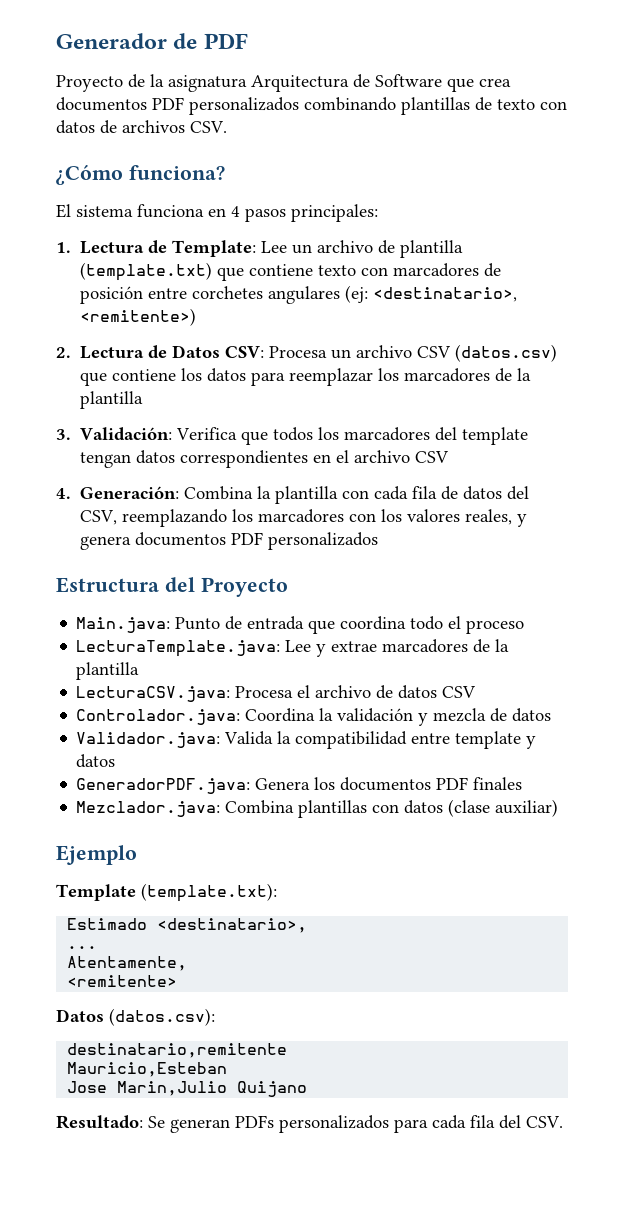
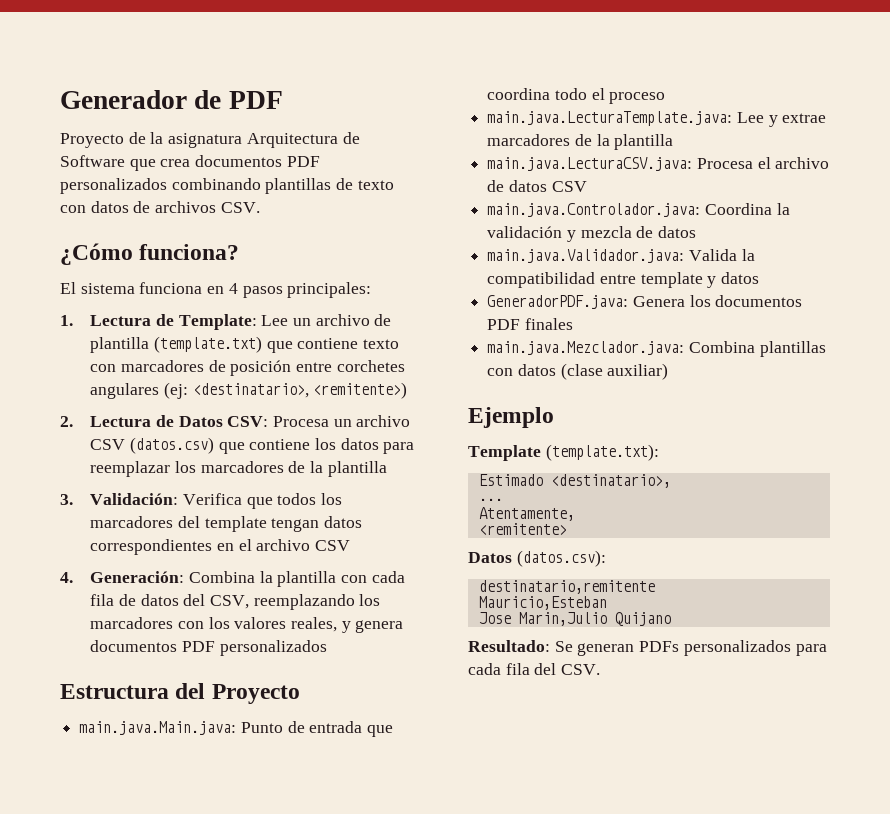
[76,617,171,633] Main.java: -> [79,721,237,735] main.java.Main.java:
[76,640,281,657] LecturaTemplate.java: -> [487,111,733,126] main.java.LecturaTemplate.java:
[76,686,231,702] LecturaCSV.java: -> [487,157,693,171] main.java.LecturaCSV.java:
[76,709,241,725] Controlador.java: -> [487,203,701,217] main.java.Controlador.java:
[76,732,221,748] Validador.java: -> [487,249,685,263] main.java.Validador.java:
[76,801,221,817] Mezclador.java: -> [487,341,685,355] main.java.Mezclador.java:

